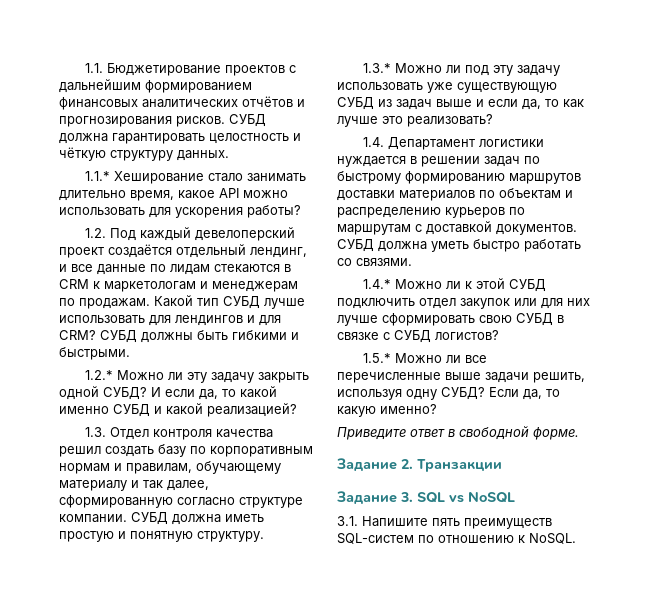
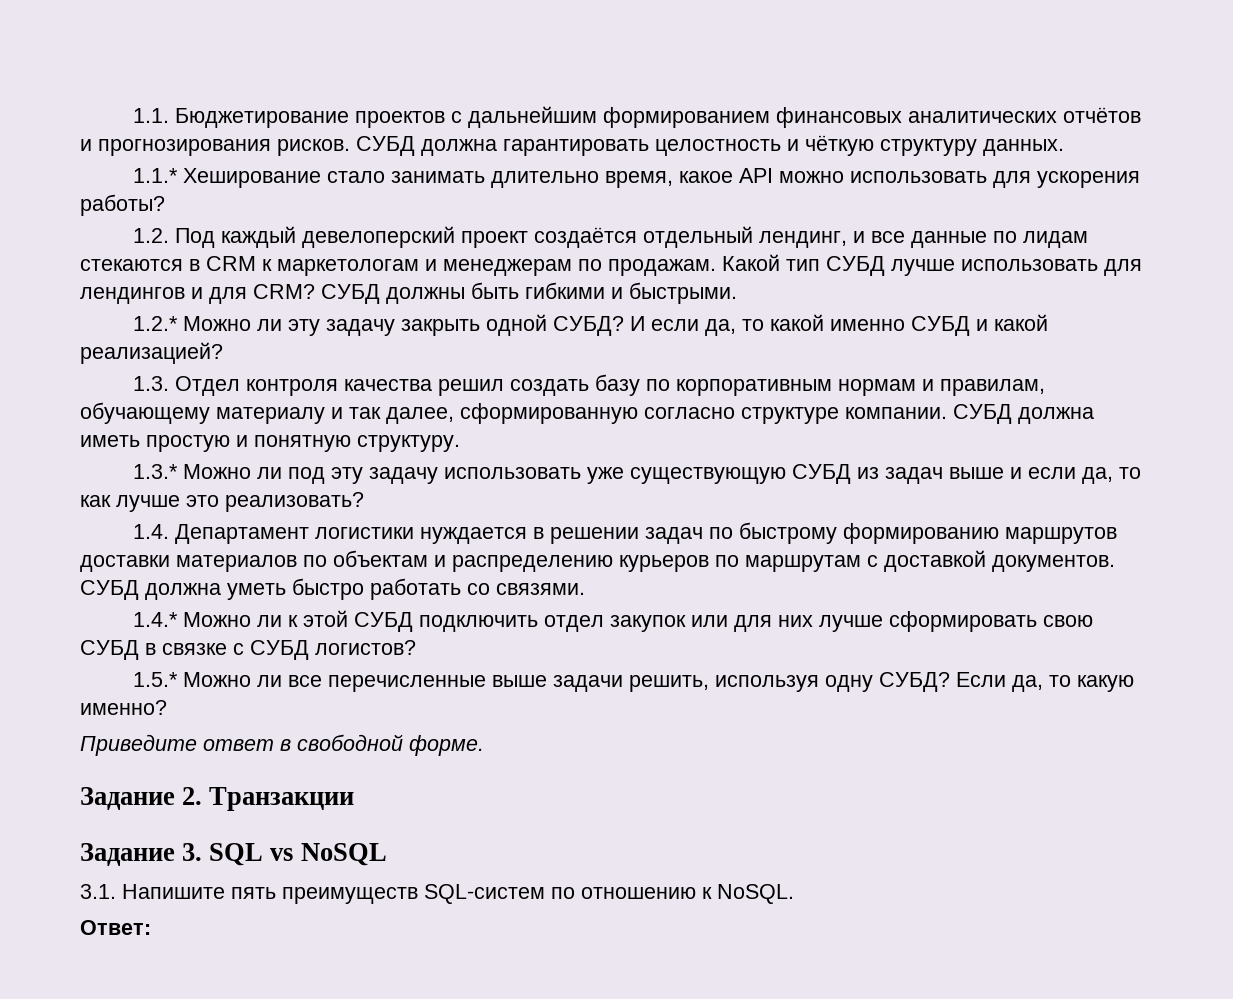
(576, 538) none -> [80,920,151,935] // Ответ:

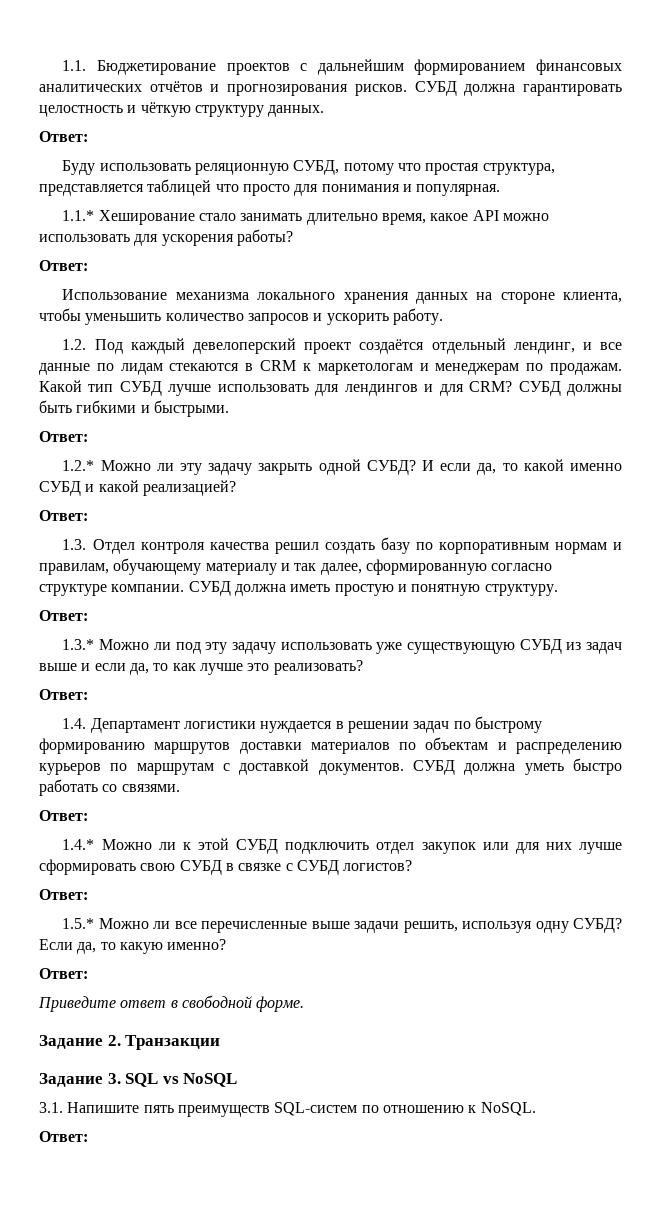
(1064, 147) none -> [39,131,88,142] [62,160,555,175] [39,179,501,196] // Ответ: // Буду использовать реляционную СУБД, потому что простая структура, представляется таблицей что просто для понимания и популярная.
(165, 205) none -> [39,260,88,271] [62,289,622,304] [39,308,443,325] // Ответ: // Использование механизма локального хранения данных на стороне клиента, чтобы уменьшить количество запросов и ускорить работу.
(737, 293) none -> [39,431,88,442] // Ответ:
(223, 353) none -> [39,510,88,521] // Ответ:
(460, 443) none -> [39,610,88,621] // Ответ:
(364, 502) none -> [39,689,88,700] // Ответ:
(585, 589) none -> [39,810,88,821] // Ответ:
(416, 647) none -> [39,889,88,900] // Ответ:
(167, 707) none -> [39,968,88,979] // Ответ:

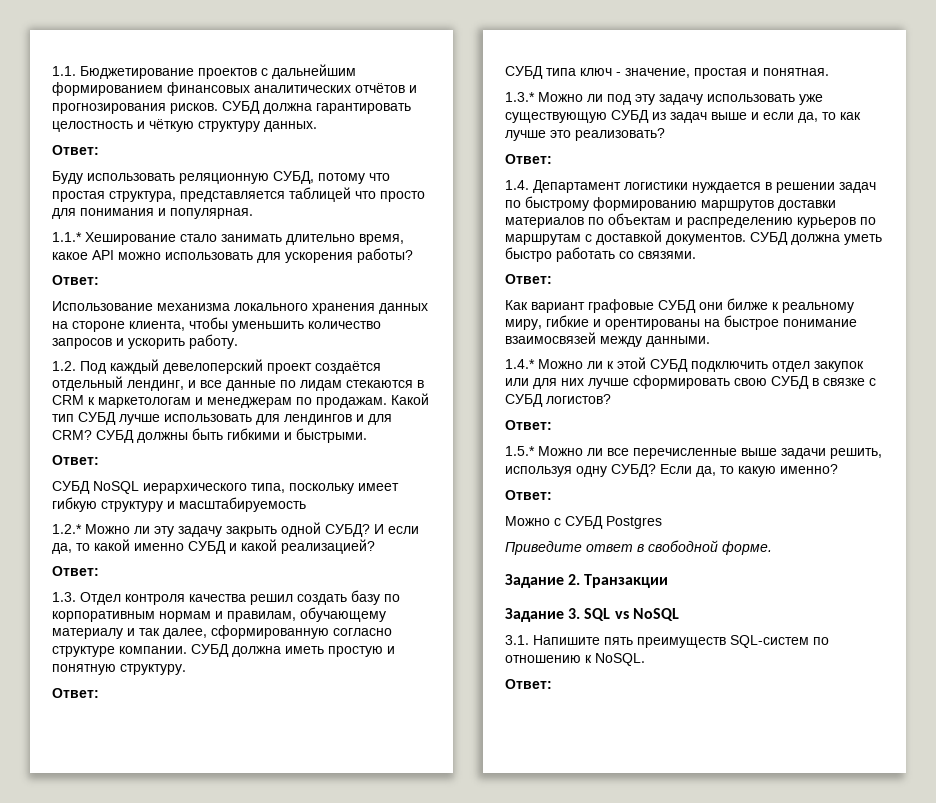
(88, 436) none -> [52,481,399,494] [52,497,306,512] // СУБД NoSQL иерархического типа, поскольку имеет гибкую структуру и масштабируемость
(88, 615) none -> [505,66,829,79] // СУБД типа ключ - значение, простая и понятная.
(88, 815) none -> [505,298,854,313] [505,315,857,330] [505,332,710,347] // Как вариант графовые СУБД они билже к реальному миру, гибкие и орентированы на быстрое понимание взаимосвязей между данными.
(88, 973) none -> [505,516,662,529] // Можно с СУБД Postgres

